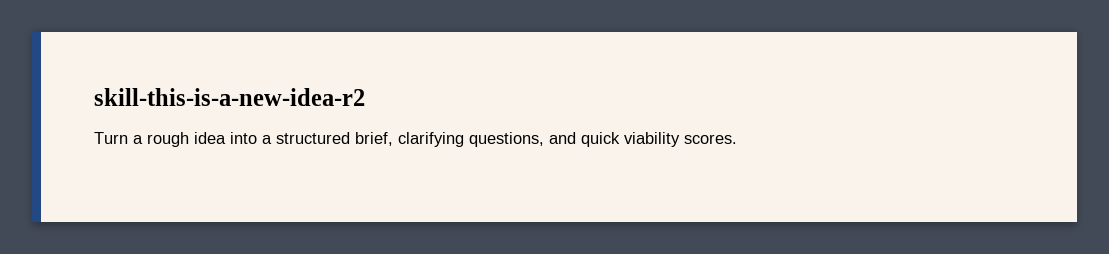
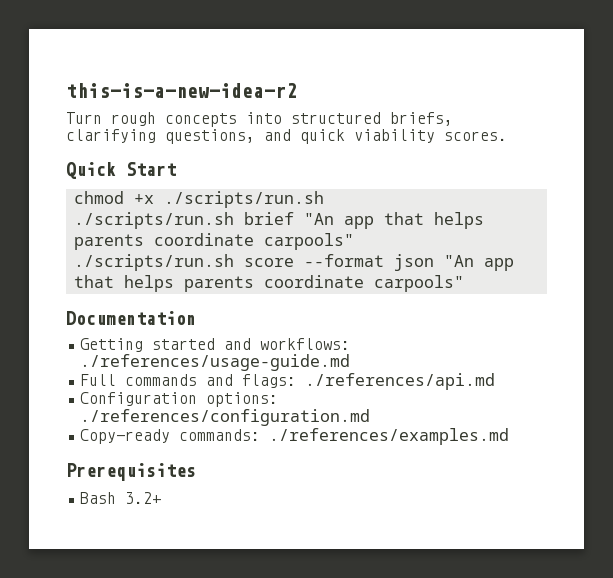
[94,88,365,106] skill-this-is-a-new-idea-r2 -> [66,83,297,98] this-is-a-new-idea-r2
[133,132,393,147] a rough idea into a structured brief, -> [111,112,453,127] rough concepts into structured briefs,
(737, 139) none -> [66,162,176,179] [73,191,324,208] [73,212,484,229] [73,233,354,250] [73,254,514,271] [73,275,464,292] [66,311,196,325] [80,338,351,352] [80,354,351,371] [80,373,496,390] [80,392,279,407] [80,409,371,426] [80,428,510,445] [66,463,196,481] [80,492,162,504] // Quick Start // chmod +x ./scripts/run.sh // ./scripts/run.sh brief "An app that helps parents coordinate carpools" // ./scripts/run.sh score --format json "An app that helps parents coordinate carpools" // Documentation // Getting started and workflows: ./references/usage-guide.md // Full commands and flags: ./references/api.md // Configuration options: ./references/configuration.md // Copy-ready commands: ./references/examples.md // Prerequisites // Bash 3.2+

